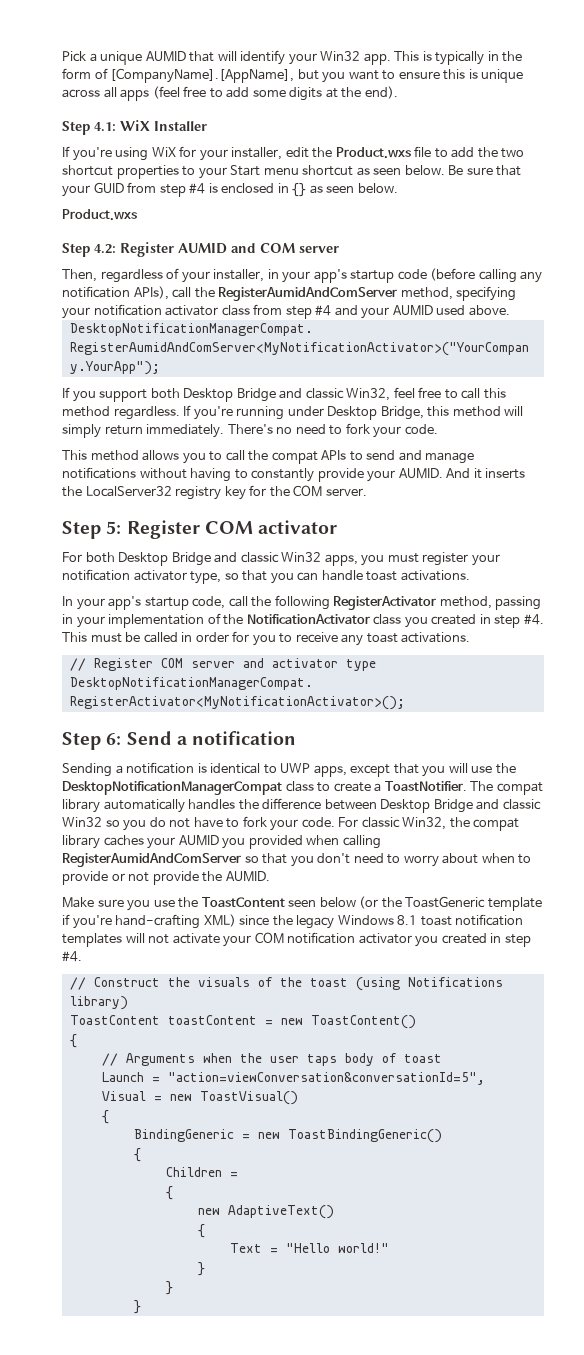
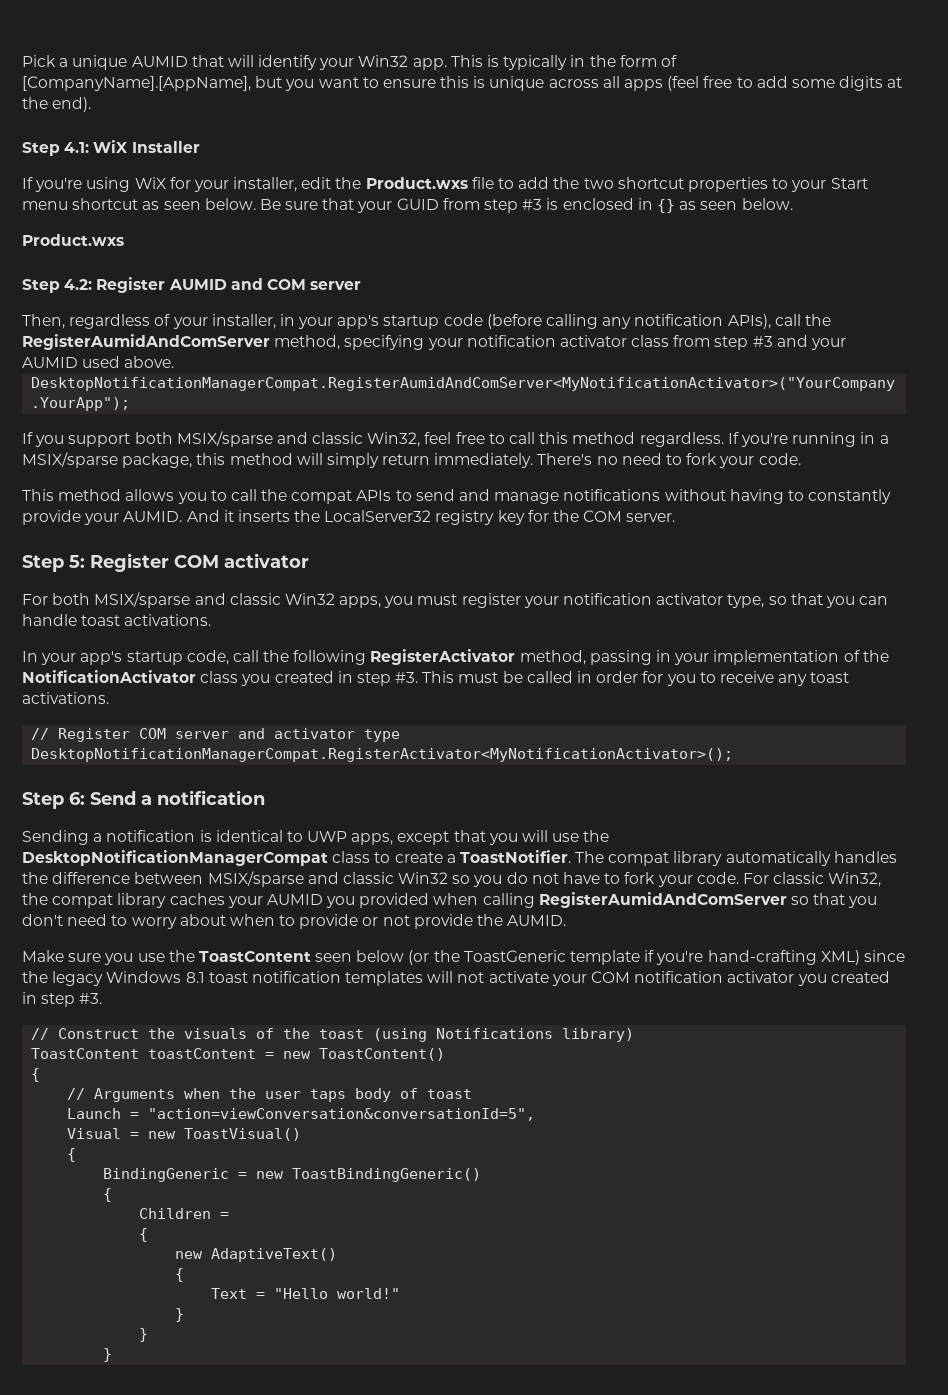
[189,183,206,194] #4 -> [522,199,543,210] #3
[315,305,332,316] #4 -> [752,336,773,347] #3
[183,388,276,402] Desktop Bridge -> [176,431,273,447] MSIX/sparse
[287,406,424,420] under Desktop Bridge, -> [860,432,889,444] [22,452,193,468] in a MSIX/sparse package,
[118,552,211,566] Desktop Bridge -> [94,592,191,608] MSIX/sparse
[523,614,544,625] #4. -> [395,672,419,683] #3.
[380,799,473,813] Desktop Bridge -> [207,871,304,887] MSIX/sparse
[62,951,82,962] #4. -> [79,993,103,1004] #3.

